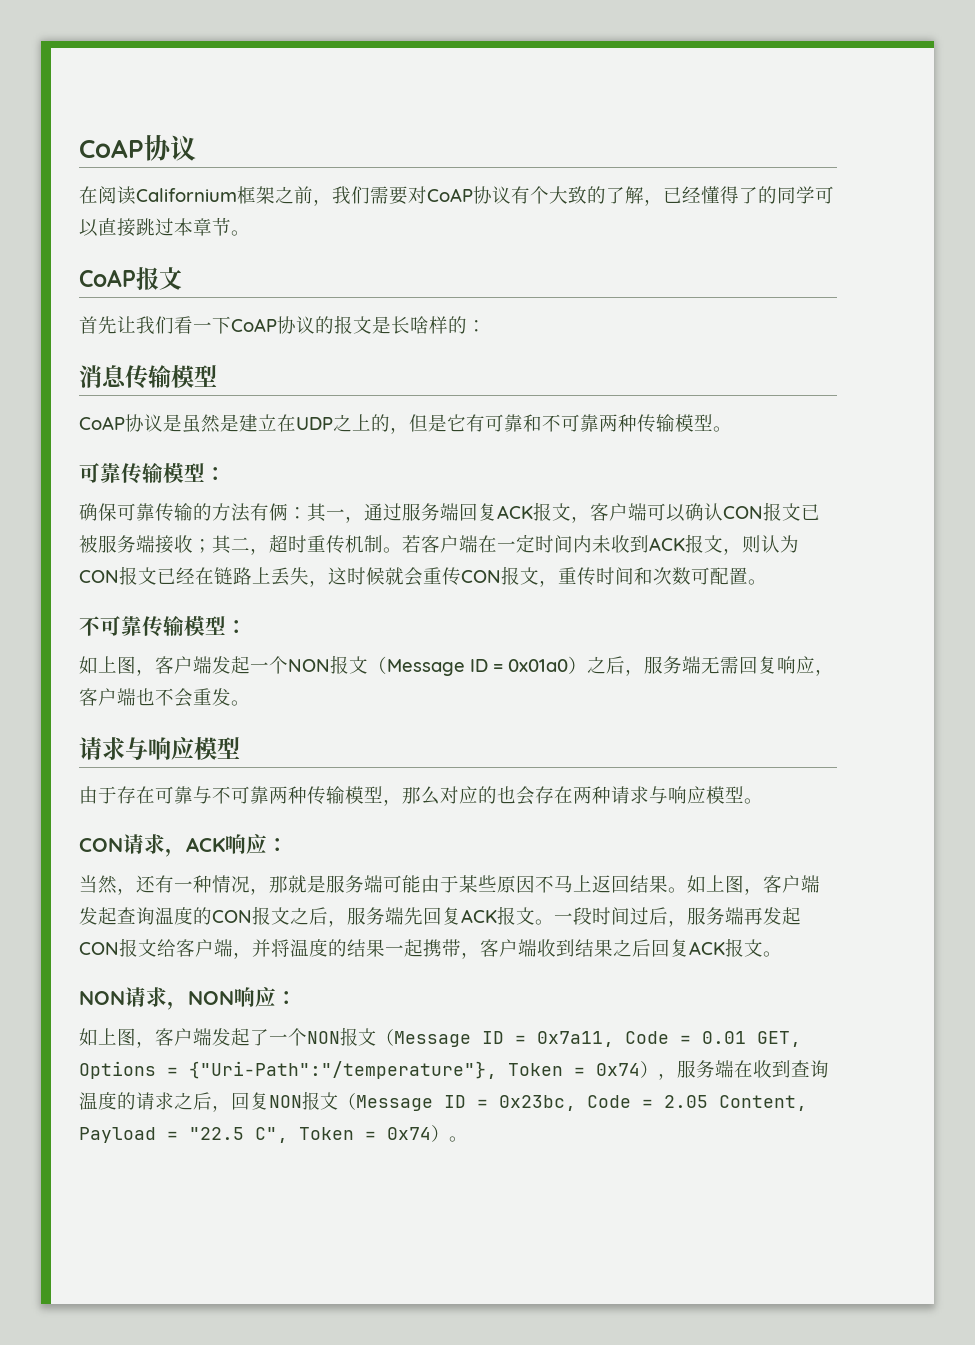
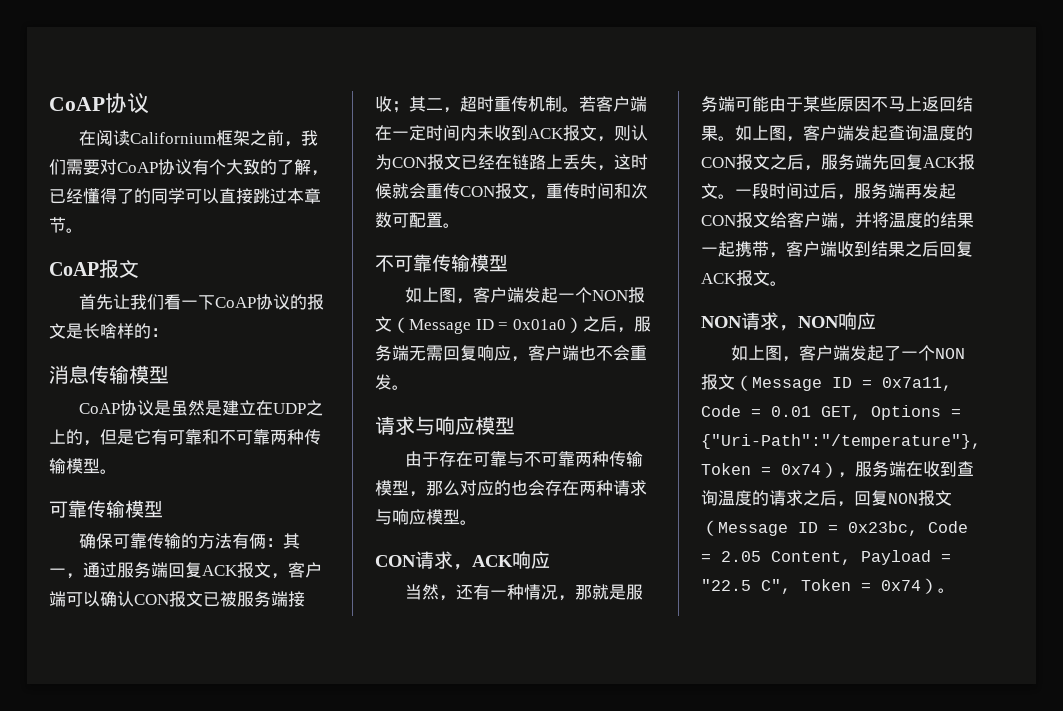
[205,467,226,481] ： -> (163, 509) none
[226,620,247,634] ： -> (508, 263) none
[267,838,288,852] ： -> (550, 560) none
[276,991,297,1005] ： -> (876, 321) none

